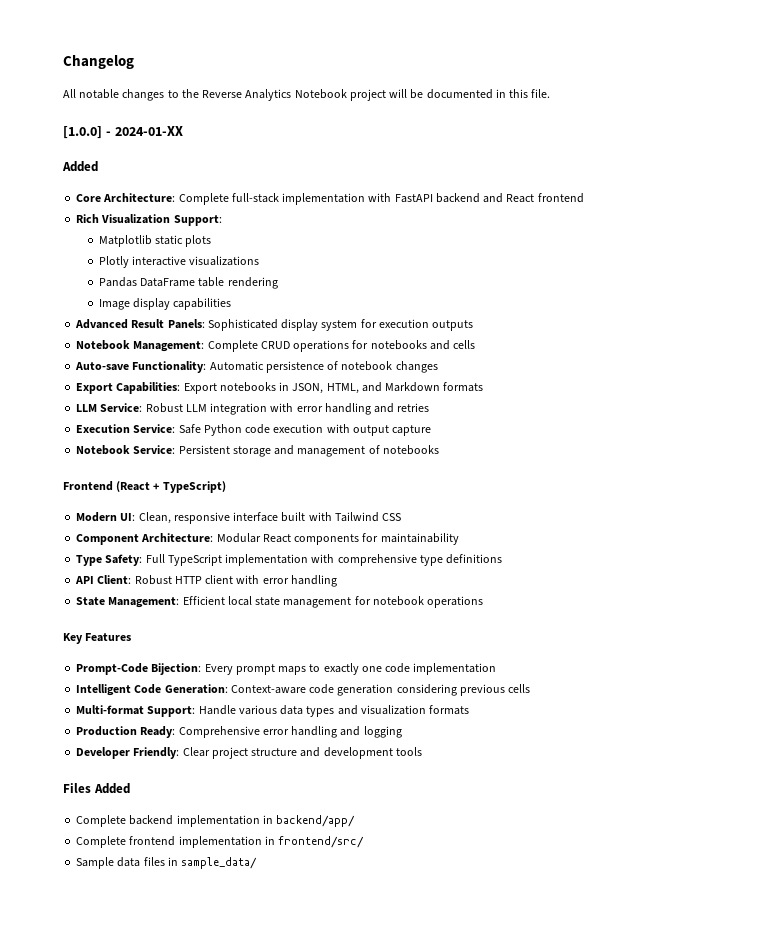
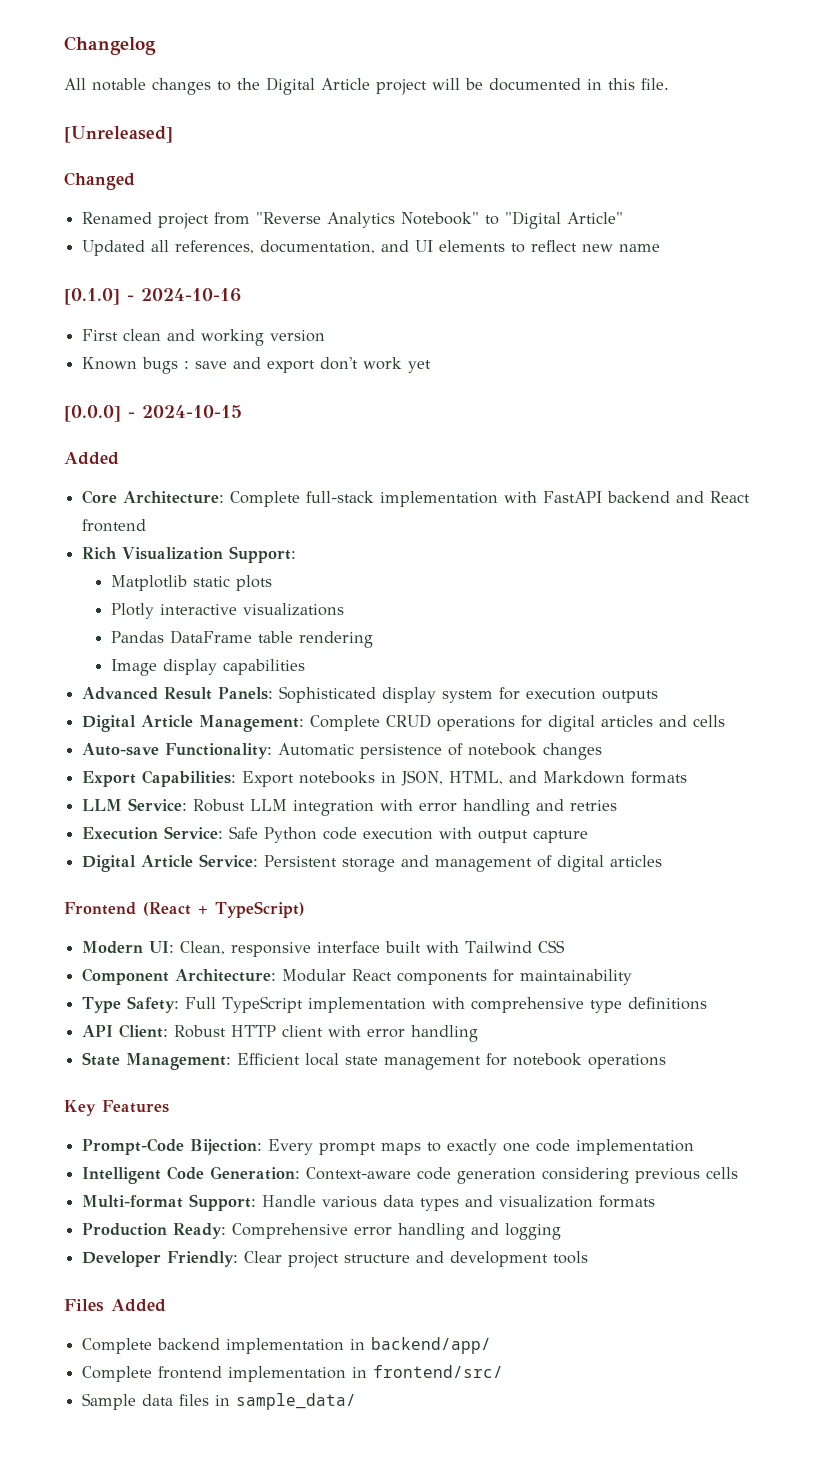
[202,89,347,101] Reverse Analytics Notebook -> [266,77,370,95] Digital Article
[63,126,183,139] [1.0.0] - 2024-01-XX -> [64,126,173,143] [64,172,135,190] [82,211,624,229] [82,240,661,256] [64,288,241,305] [82,329,326,346] [82,357,432,374] [64,405,242,422] [Unreleased] // Changed // Renamed project from "Reverse Analytics Notebook" to "Digital Article" // Updated all references, documentation, and UI elements to reflect new name // [0.1.0] - 2024-10-16 // First clean and working version // Known bugs : save and export don't work yet // [0.0.0] - 2024-10-15
[76,340,131,350] Notebook -> [82,715,194,732] Digital Article
[370,340,427,350] notebooks -> [548,715,654,732] digital articles
[76,445,131,455] Notebook -> [82,855,194,872] Digital Article
[382,445,439,455] notebooks -> [557,855,663,872] digital articles

